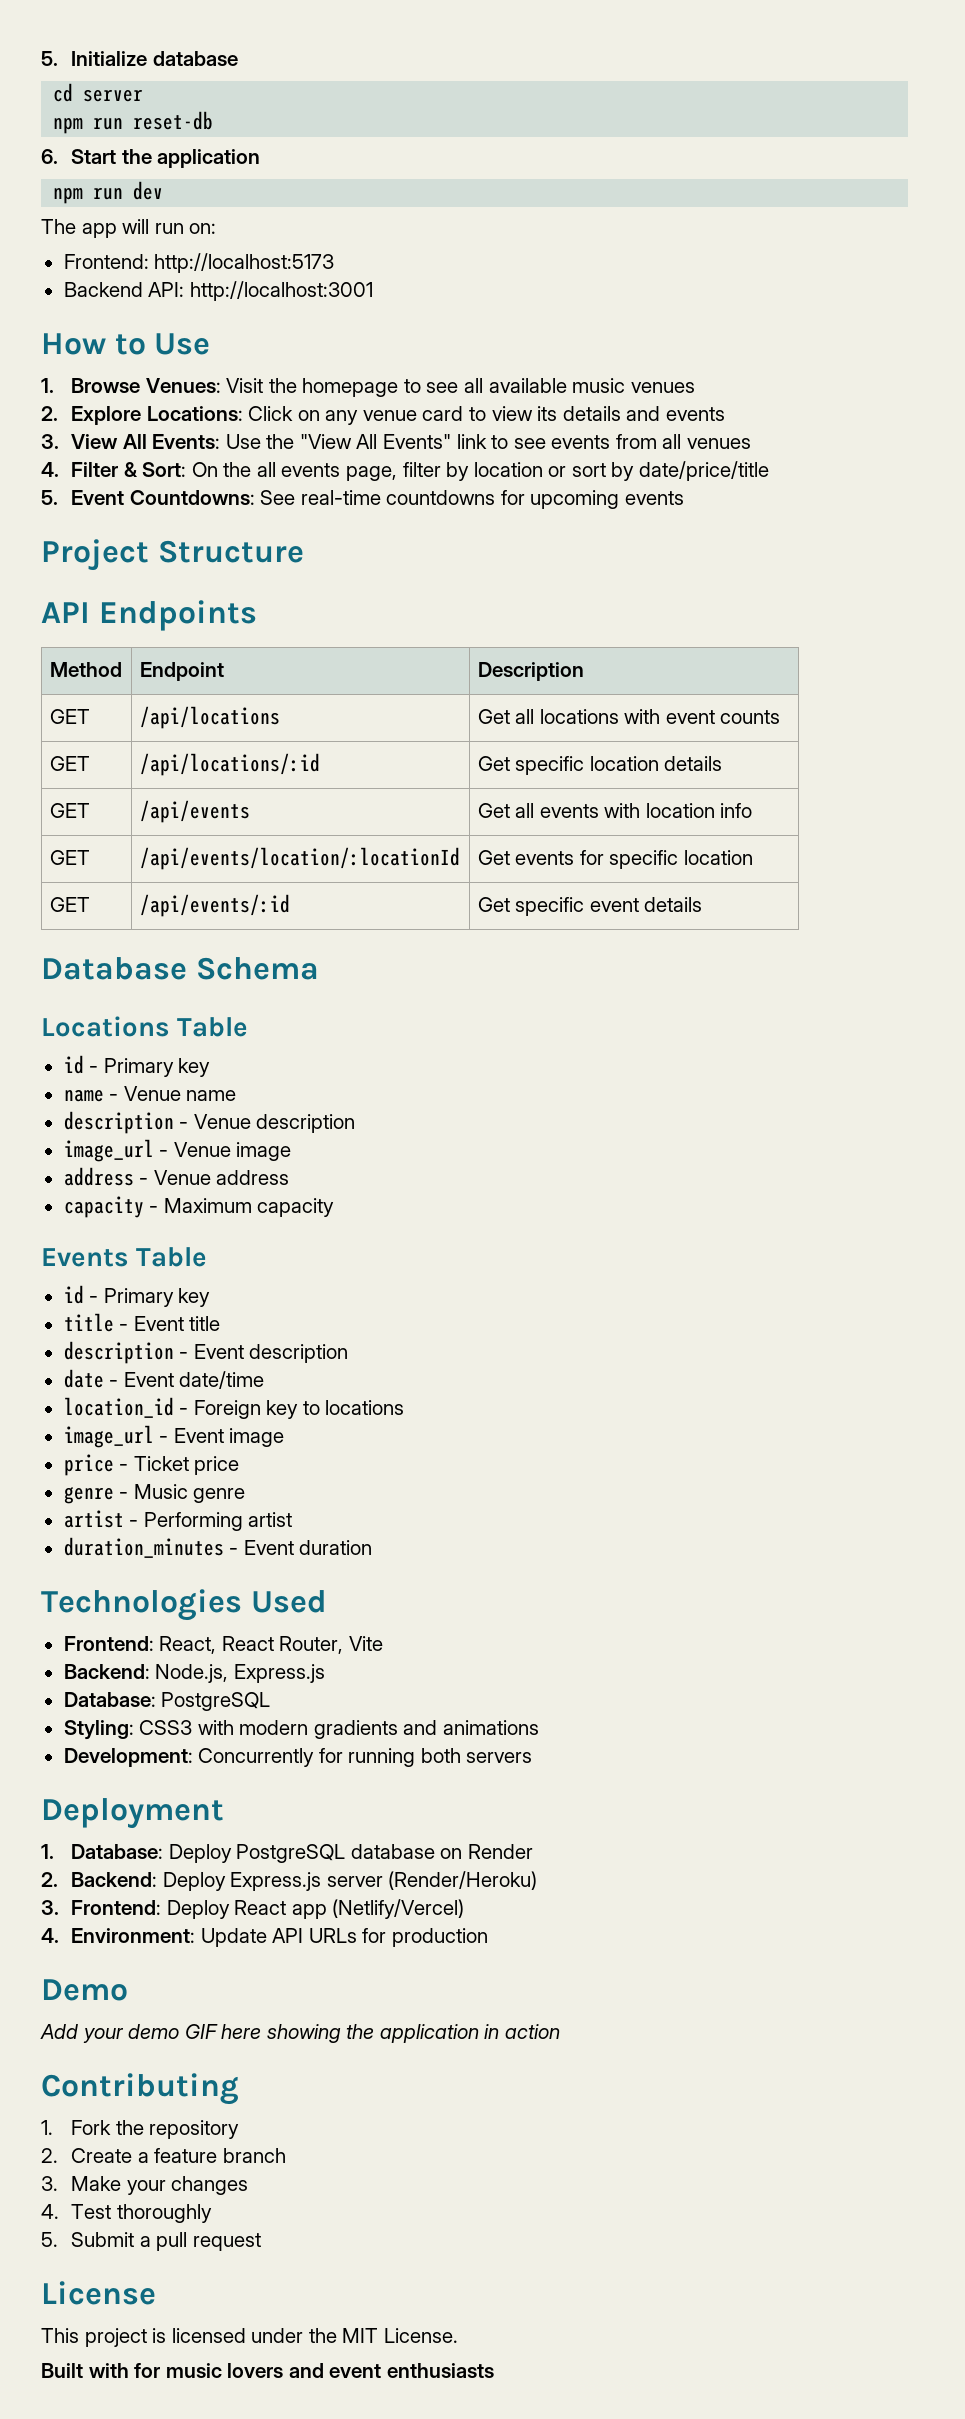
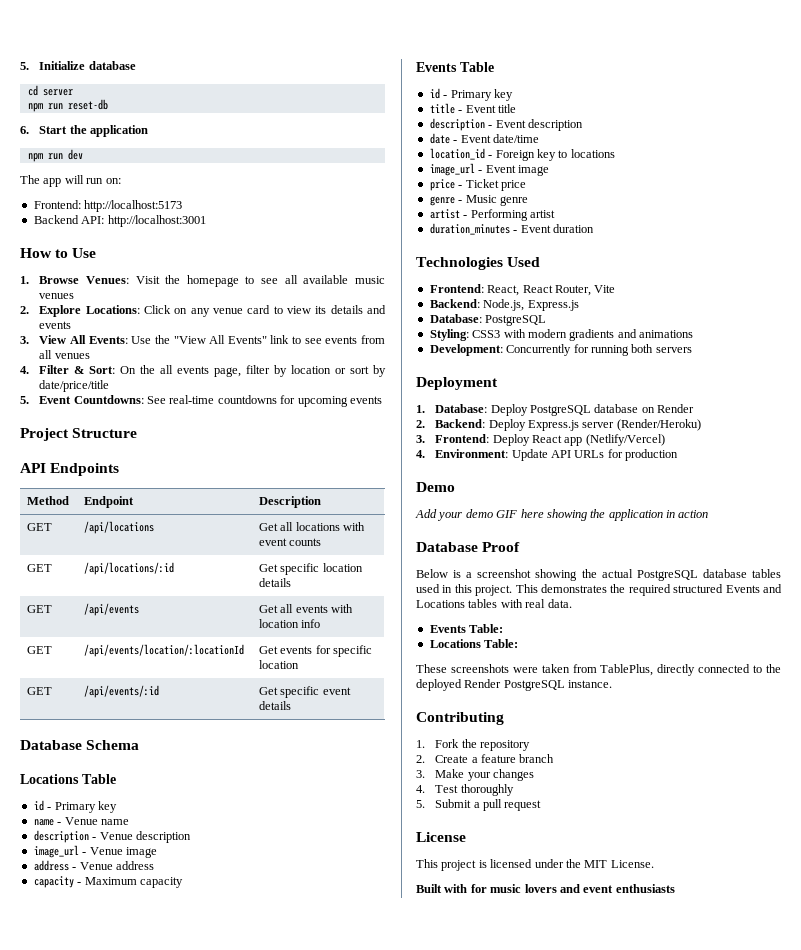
(560, 2031) none -> [416,542,521,552] [416,569,781,581] [416,584,782,596] [416,599,572,608] [429,624,504,633] [429,639,519,648] [416,664,781,676] [416,679,613,691] // Database Proof // Below is a screenshot showing the actual PostgreSQL database tables used in this project. This demonstrates the required structured Events and Locations tables with real data. // Events Table: // Locations Table: // These screenshots were taken from TablePlus, directly connected to the deployed Render PostgreSQL instance.

